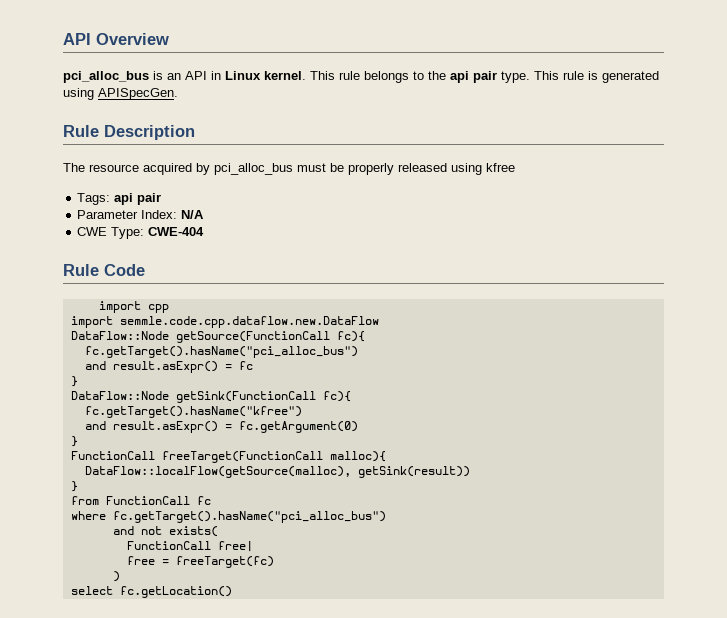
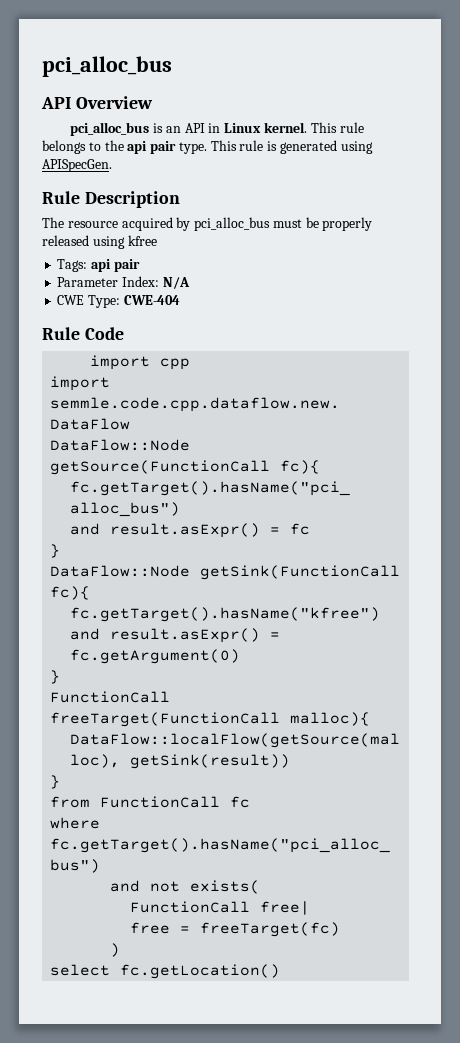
(63, 39) none -> [42,56,172,77] pci_alloc_bus //

